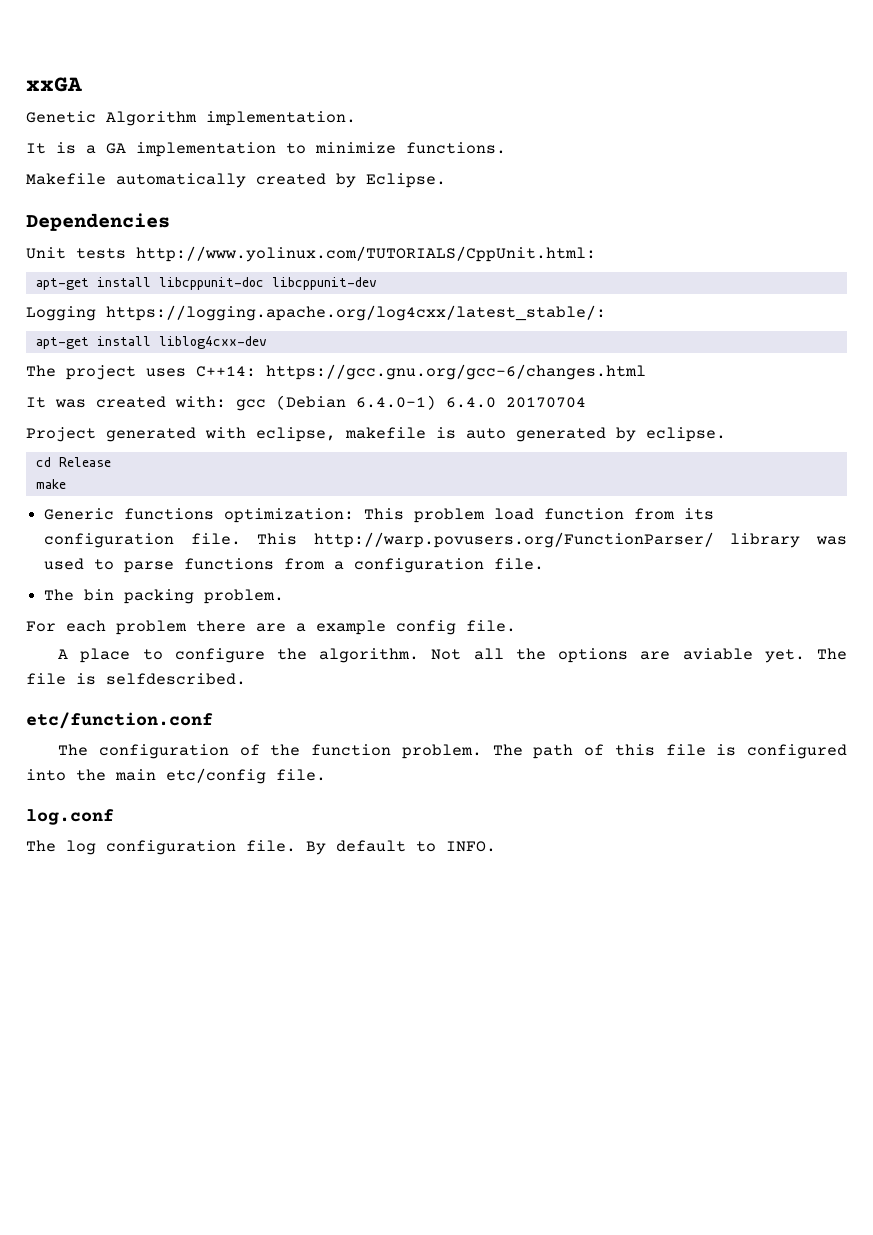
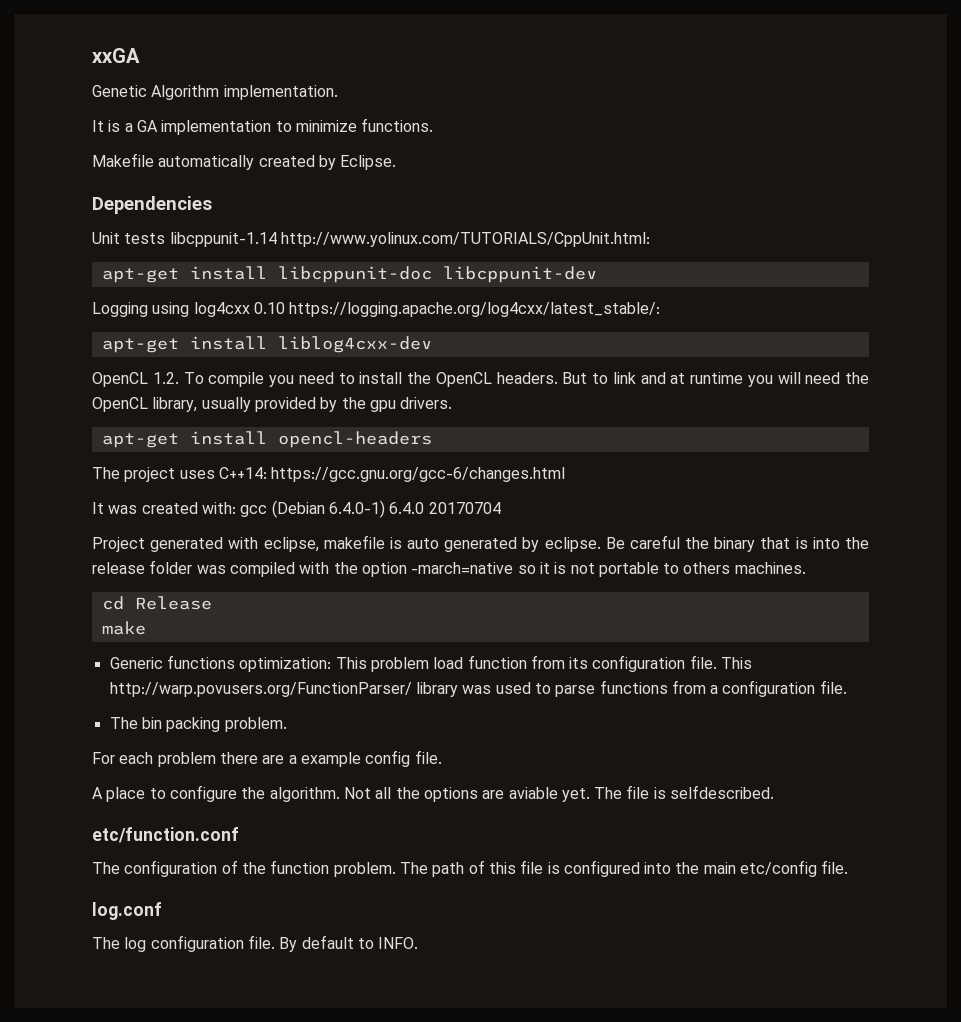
(126, 253) none -> [169,232,277,247] libcppunit-1.14
(96, 313) none -> [152,302,285,317] using log4cxx 0.10
(267, 342) none -> [92,372,869,387] [92,397,453,412] [101,431,432,448] // OpenCL 1.2. To compile you need to install the OpenCL headers. But to link and at runtime you will need the OpenCL library, usually provided by the gpu drivers. // apt-get install opencl-headers
(726, 434) none -> [605,535,869,552] [92,560,806,577] Be careful the binary that is into the release folder was compiled with the option -march=native so it is not portable to others machines.

